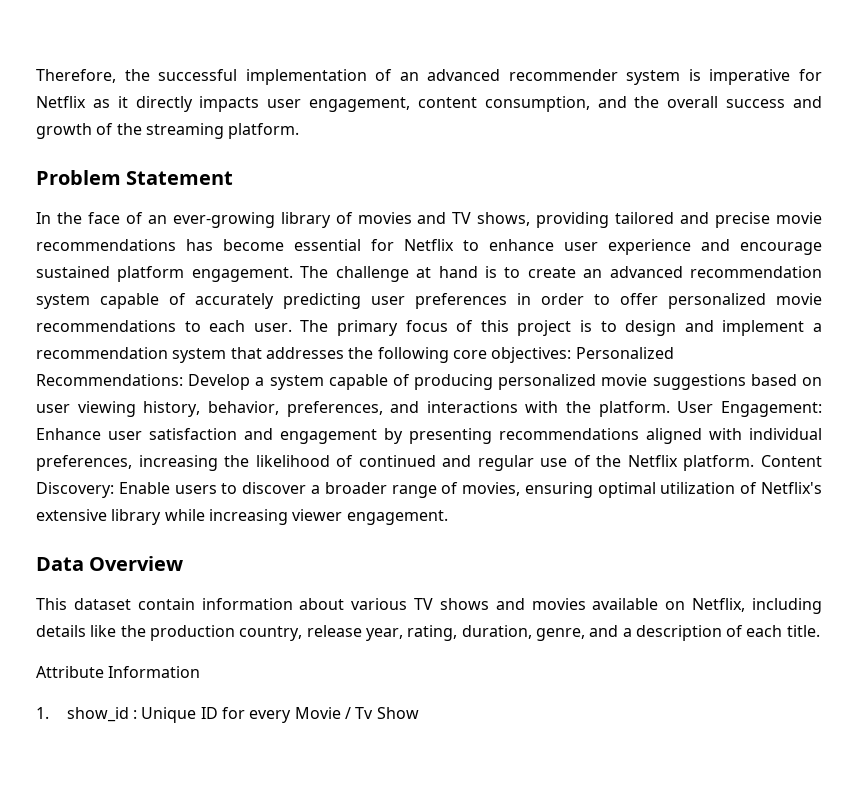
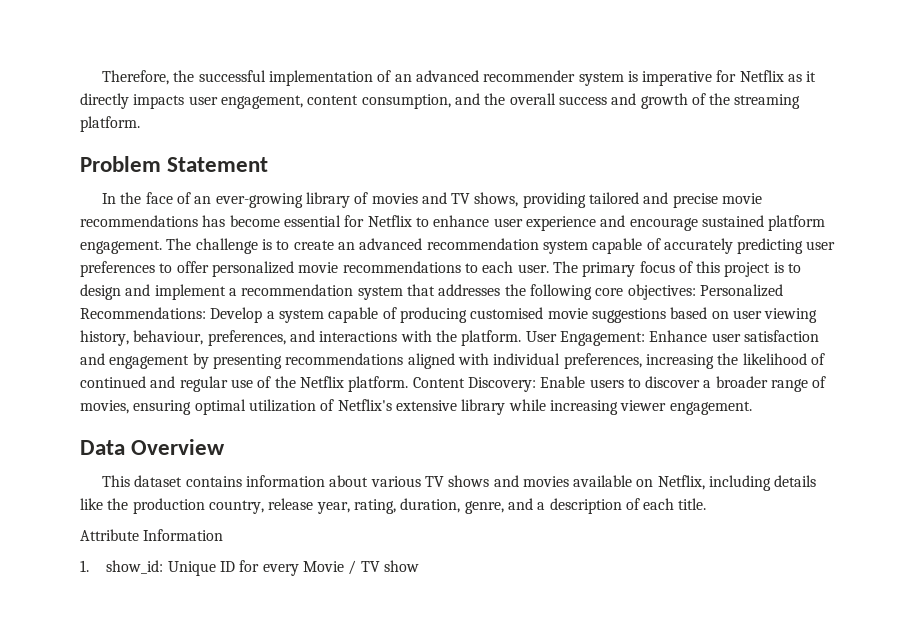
[416,266,478,278] at hand -> (258, 246) none
[517,293,584,305] in order -> (155, 269) none
[498,374,597,390] personalized -> [470,307,544,319] customised
[207,401,279,415] behavior, -> [133,330,204,345] behaviour,
[137,598,195,610] contain -> [185,476,242,487] contains
[66,707,138,722] show_id : -> [106,560,164,574] show_id:
[355,707,419,719] Tv Show -> [360,560,419,572] TV show

